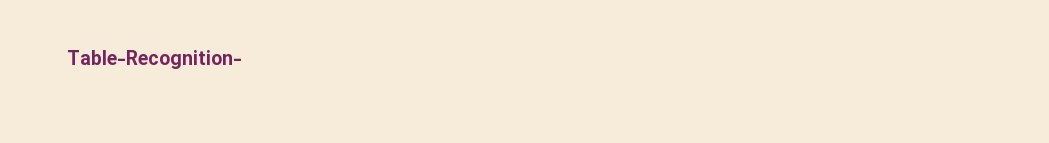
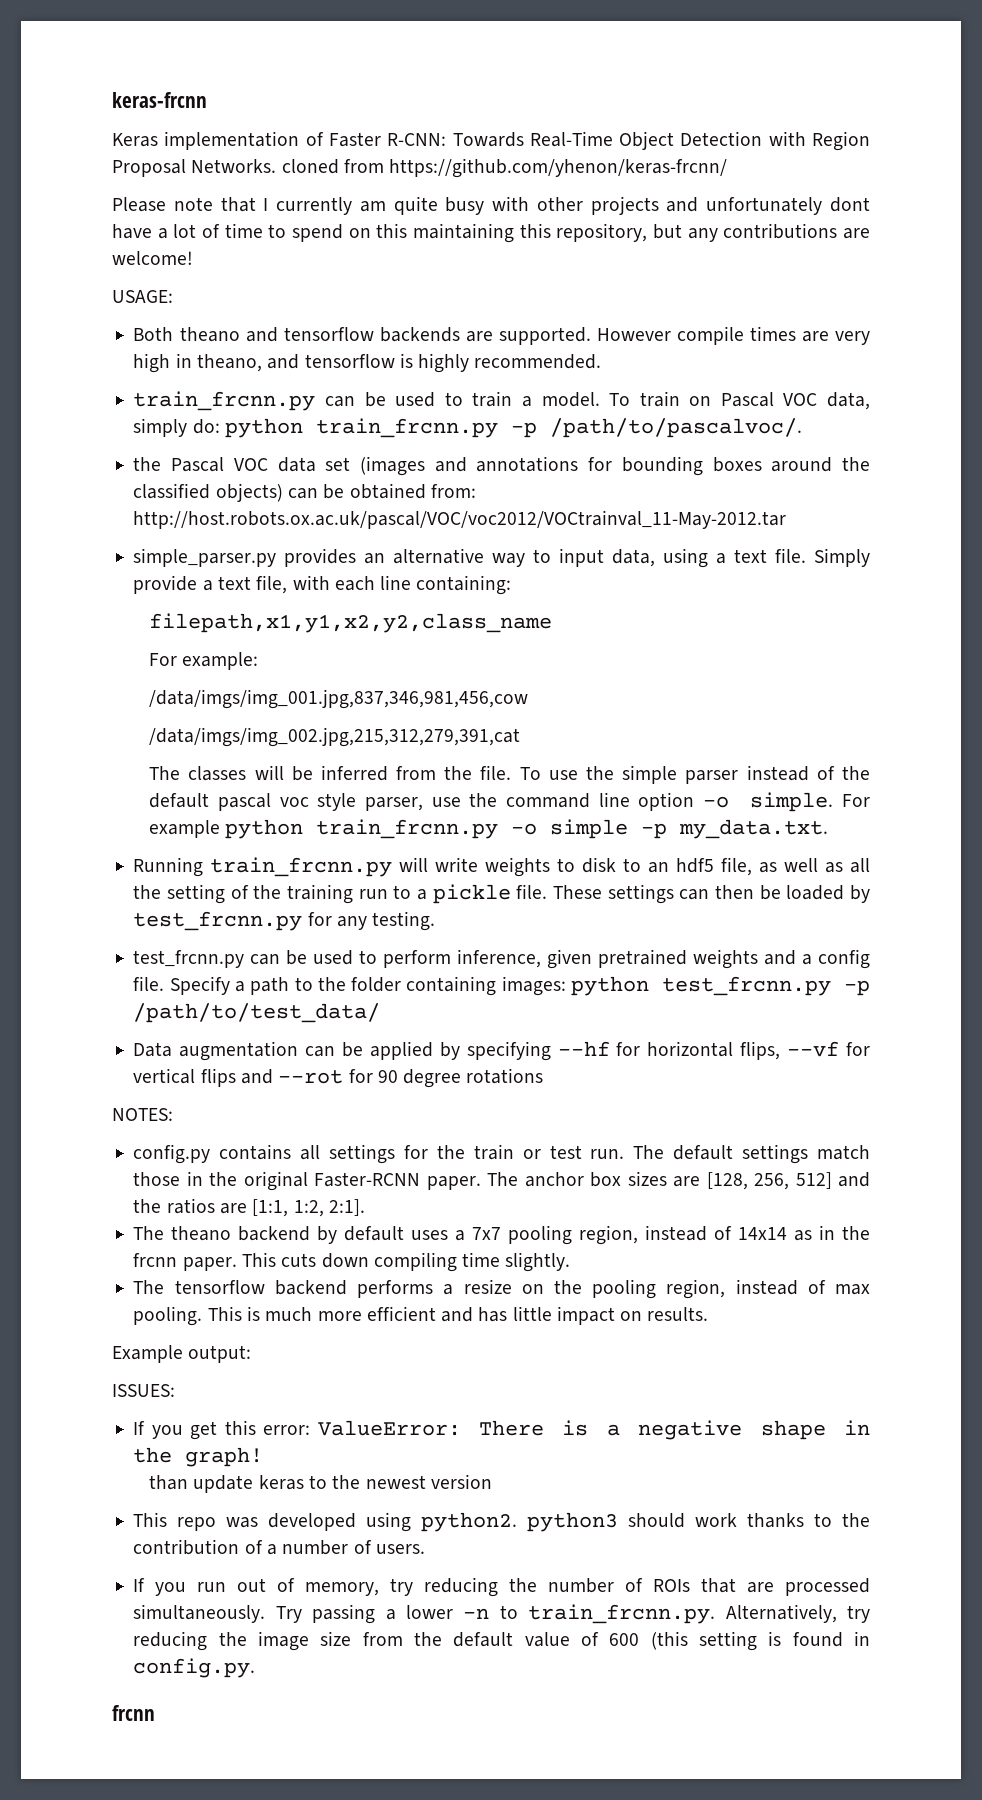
[67,50,242,69] Table-Recognition- -> [112,92,207,108] [112,131,870,151] [112,158,728,178] [112,196,870,215] [112,223,870,243] [112,251,193,265] [112,290,173,303] [133,326,870,345] [133,353,602,373] [133,391,870,411] [133,418,802,438] [133,456,870,476] [133,483,476,502] [133,510,787,529] [133,548,870,568] [133,575,512,595] [149,613,553,633] [149,652,259,670] [149,689,529,709] [149,727,521,747] [149,765,870,784] [149,792,870,812] [149,819,829,839] [133,857,871,877] [133,884,870,904] [133,911,436,931] [133,949,870,969] [133,976,870,996] [133,1003,381,1023] [133,1041,870,1061] [133,1068,544,1088] [112,1108,173,1121] [133,1144,870,1164] [133,1171,871,1191] [133,1198,365,1217] [133,1225,870,1245] [133,1252,571,1272] [133,1279,870,1299] [133,1306,709,1326] [112,1345,252,1363] [112,1384,175,1397] [133,1420,870,1440] [133,1447,264,1467] [149,1474,492,1493] [133,1512,871,1532] [133,1539,425,1555] [133,1577,871,1597] [133,1604,870,1624] [133,1631,871,1651] [133,1658,256,1678] [112,1705,155,1721] keras-frcnn // Keras implementation of Faster R-CNN: Towards Real-Time Object Detection with Region Proposal Networks. cloned from https://github.com/yhenon/keras-frcnn/ // Please note that I currently am quite busy with other projects and unfortunately dont have a lot of time to spend on this maintaining this repository, but any contributions are welcome! // USAGE: // Both theano and tensorflow backends are supported. However compile times are very high in theano, and tensorflow is highly recommended. // train_frcnn.py can be used to train a model. To train on Pascal VOC data, simply do: python train_frcnn.py -p /path/to/pascalvoc/. // the Pascal VOC data set (images and annotations for bounding boxes around the classified objects) can be obtained from: http://host.robots.ox.ac.uk/pascal/VOC/voc2012/VOCtrainval_11-May-2012.tar // simple_parser.py provides an alternative way to input data, using a text file. Simply provide a text file, with each line containing: // filepath,x1,y1,x2,y2,class_name // For example: // /data/imgs/img_001.jpg,837,346,981,456,cow // /data/imgs/img_002.jpg,215,312,279,391,cat // The classes will be inferred from the file. To use the simple parser instead of the default pascal voc style parser, use the command line option -o simple. For example python train_frcnn.py -o simple -p my_data.txt. // Running train_frcnn.py will write weights to disk to an hdf5 file, as well as all the setting of the training run to a pickle file. These settings can then be loaded by test_frcnn.py for any testing. // test_frcnn.py can be used to perform inference, given pretrained weights and a config file. Specify a path to the folder containing images: python test_frcnn.py -p /path/to/test_data/ // Data augmentation can be applied by specifying --hf for horizontal flips, --vf for vertical flips and --rot for 90 degree rotations // NOTES: // config.py contains all settings for the train or test run. The default settings match those in the original Faster-RCNN paper. The anchor box sizes are [128, 256, 512] and the ratios are [1:1, 1:2, 2:1]. // The theano backend by default uses a 7x7 pooling region, instead of 14x14 as in the frcnn paper. This cuts down compiling time slightly. // The tensorflow backend performs a resize on the pooling region, instead of max pooling. This is much more efficient and has little impact on results. // Example output: // ISSUES: // If you get this error: ValueError: There is a negative shape in the graph! // than update keras to the newest version // This repo was developed using python2. python3 should work thanks to the contribution of a number of users. // If you run out of memory, try reducing the number of ROIs that are processed simultaneously. Try passing a lower -n to train_frcnn.py. Alternatively, try reducing the image size from the default value of 600 (this setting is found in config.py. // frcnn

